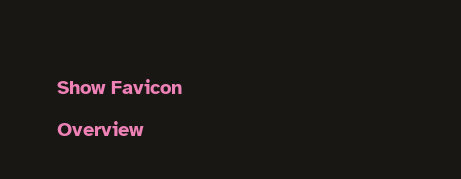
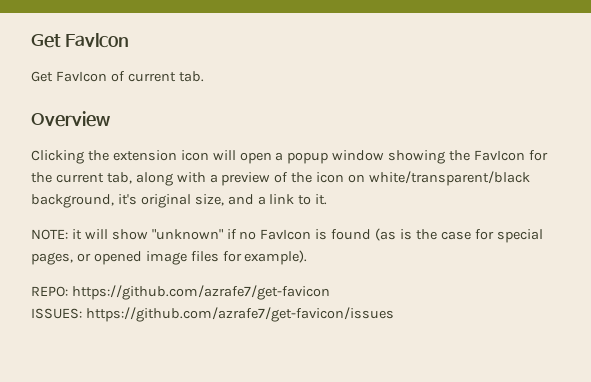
[57,79,182,94] [57,121,144,136] Show Favicon // Overview -> [31,33,129,48] [31,71,204,82] [31,111,110,127] [31,150,548,164] [31,171,531,186] [31,194,328,208] [31,228,543,243] [31,250,308,265] [31,285,330,300] [31,307,394,322] Get FavIcon // Get FavIcon of current tab. // Overview // Clicking the extension icon will open a popup window showing the FavIcon for the current tab, along with a preview of the icon on white/transparent/black background, it's original size, and a link to it. // NOTE: it will show "unknown" if no FavIcon is found (as is the case for special pages, or opened image files for example). // REPO: https://github.com/azrafe7/get-favicon // ISSUES: https://github.com/azrafe7/get-favicon/issues

